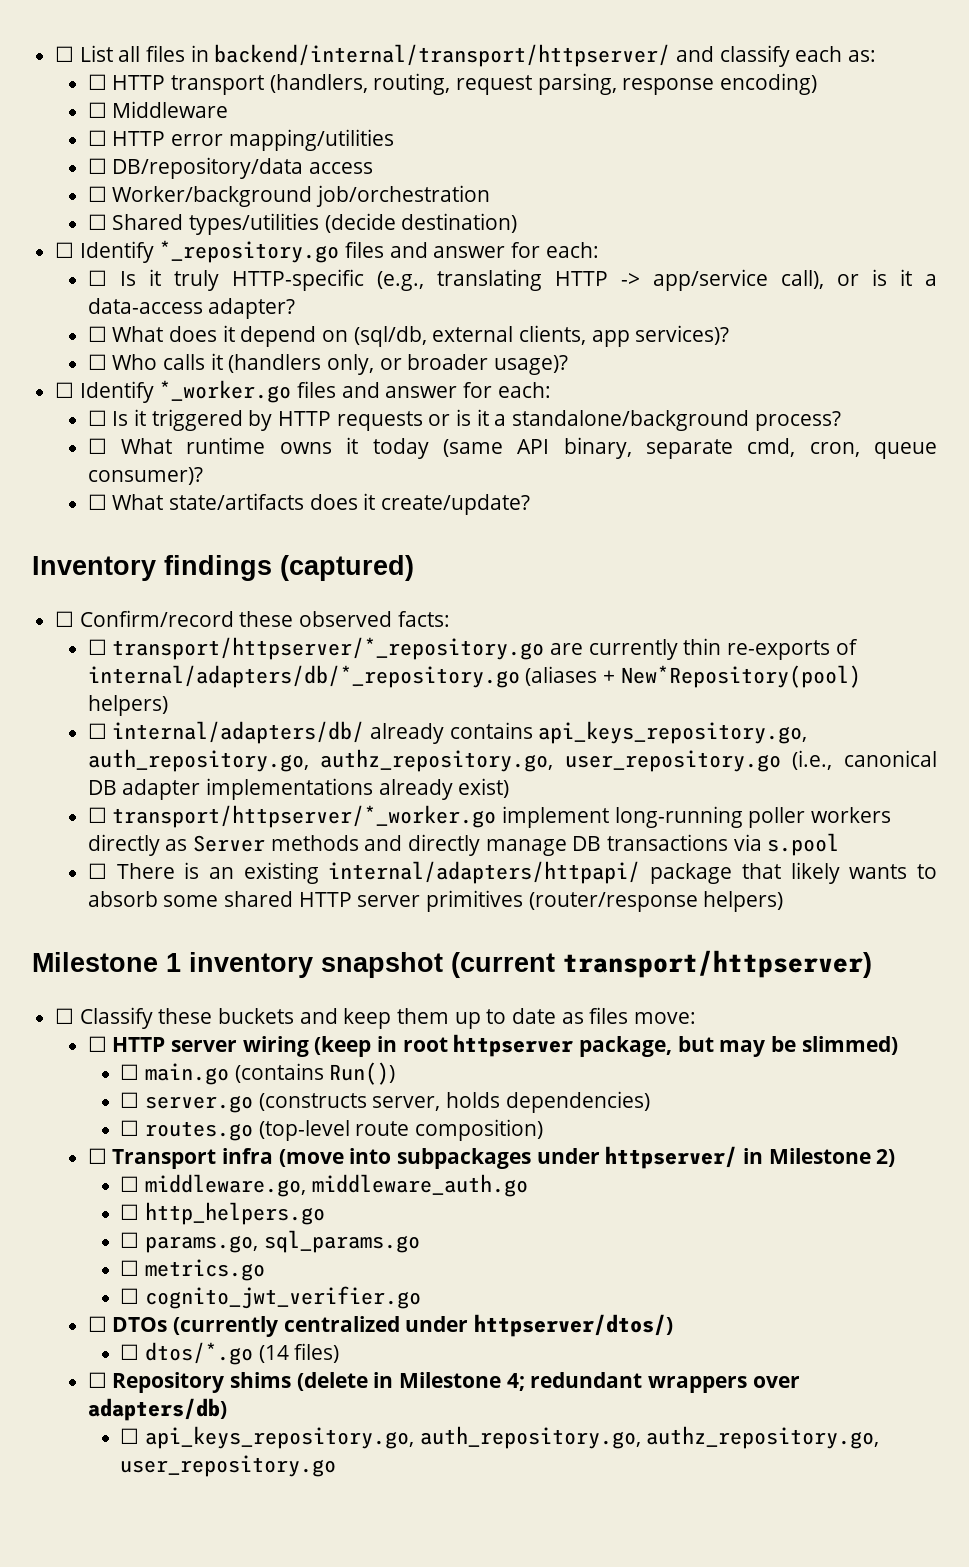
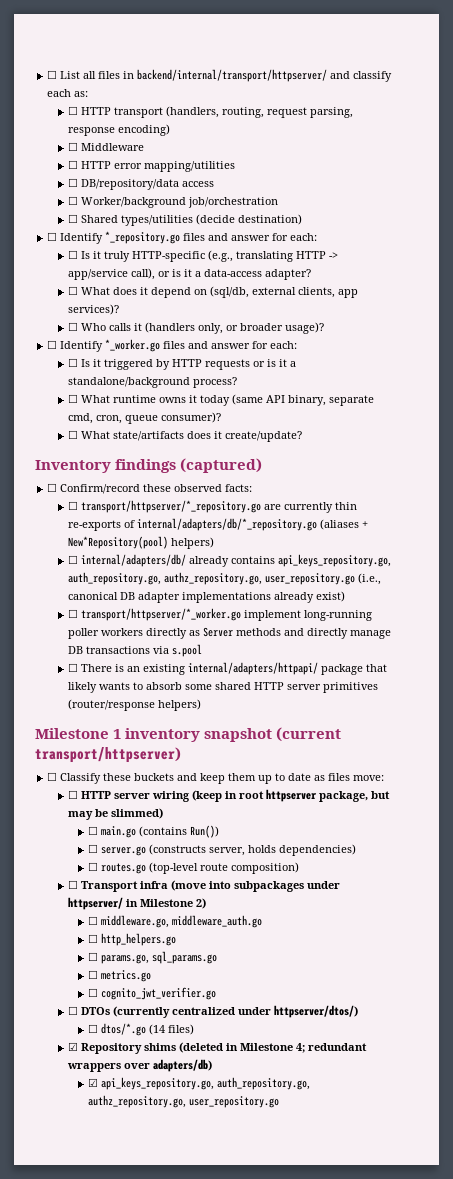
[87,1372,107,1388] ☐ -> [67,1042,78,1051] ☑
[296,1372,368,1391] (delete -> [178,1042,223,1053] (deleted
[120,1428,140,1444] ☐ -> [88,1078,99,1087] ☑

